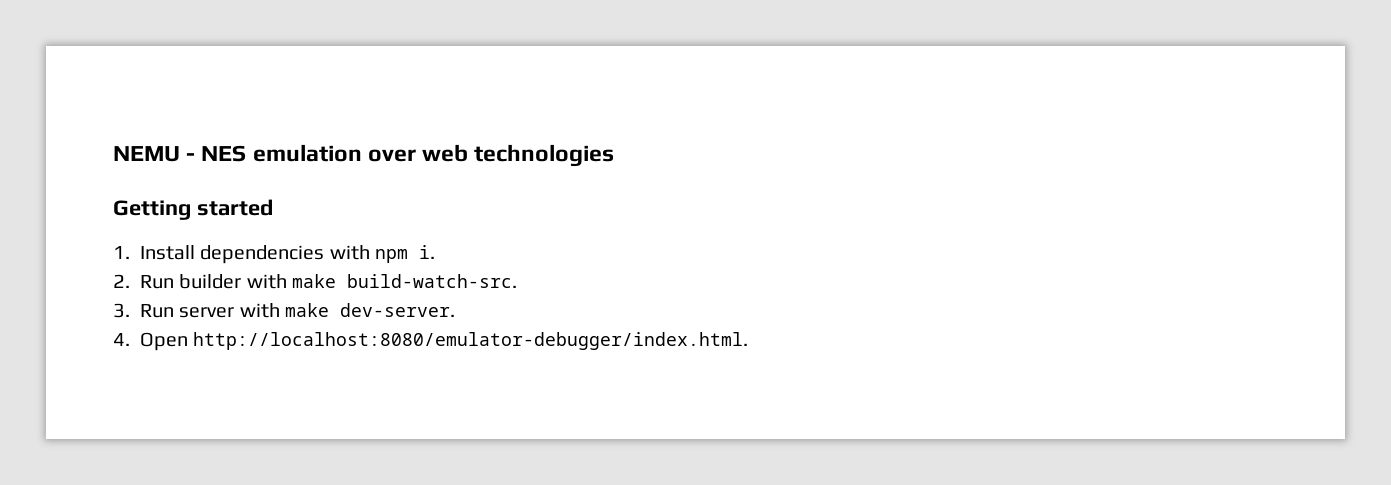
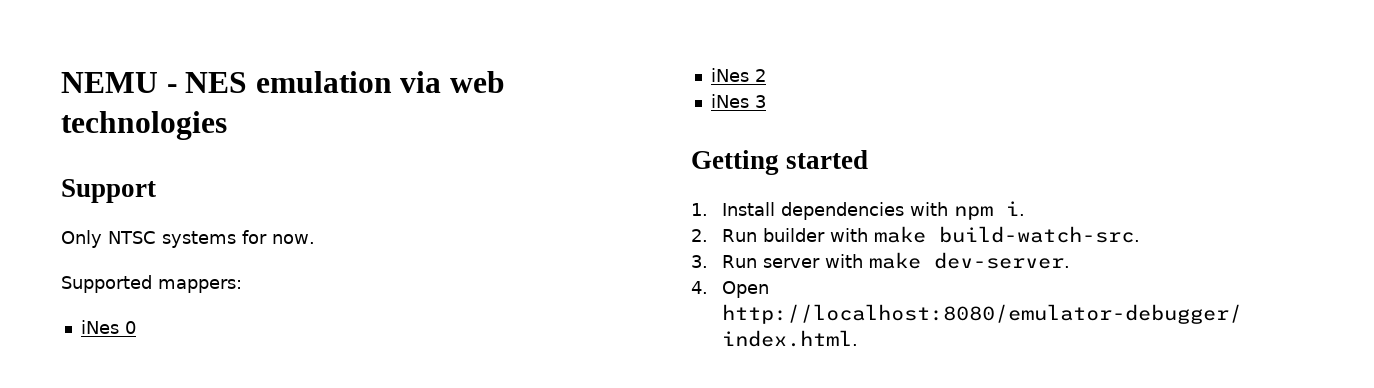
[367,149,416,162] over -> [400,71,442,93] via
(615, 155) none -> [61,179,156,203] [61,230,315,248] [61,275,242,293] [80,320,136,334] [710,68,766,82] [710,94,766,108] // Support // Only NTSC systems for now. // Supported mappers: // iNes 0 // iNes 2 // iNes 3

